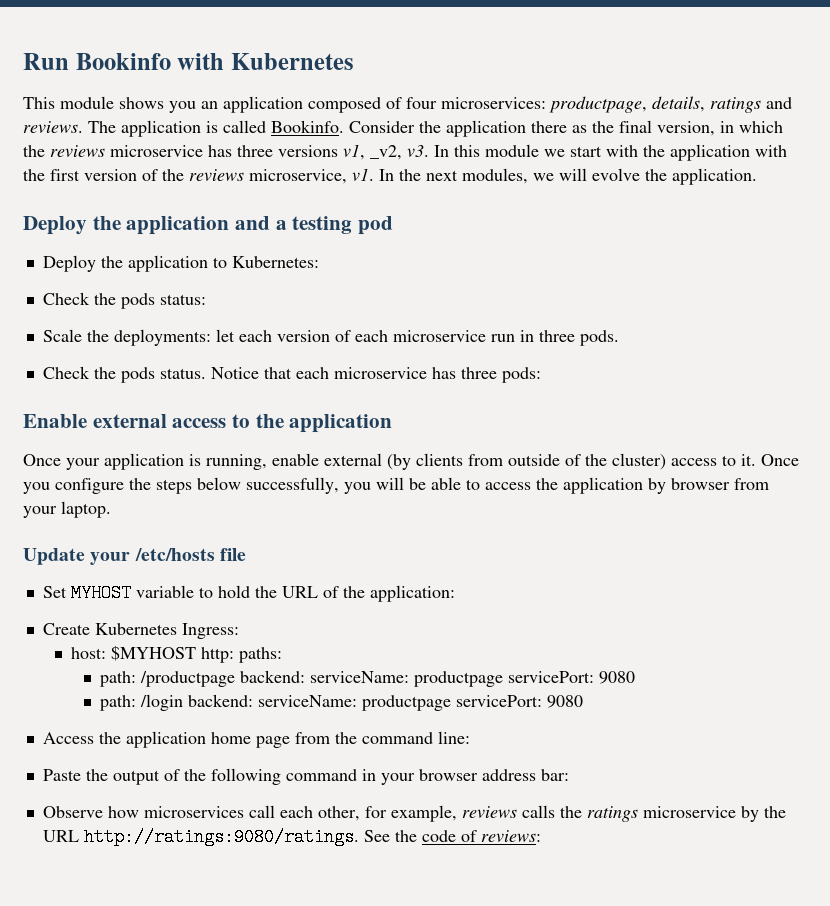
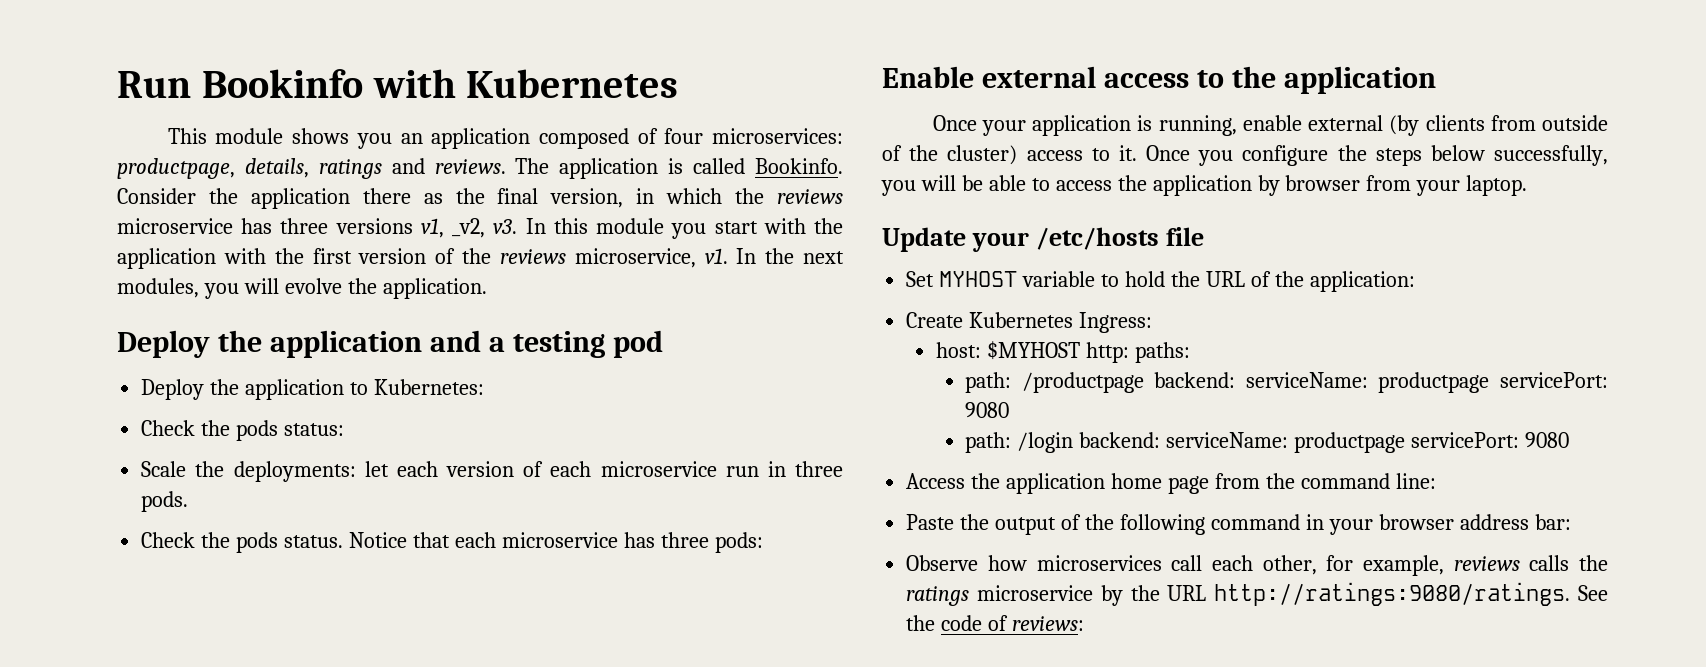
[544,149,565,157] we -> [671,223,707,239] you
[533,173,554,181] we -> [203,283,239,299] you

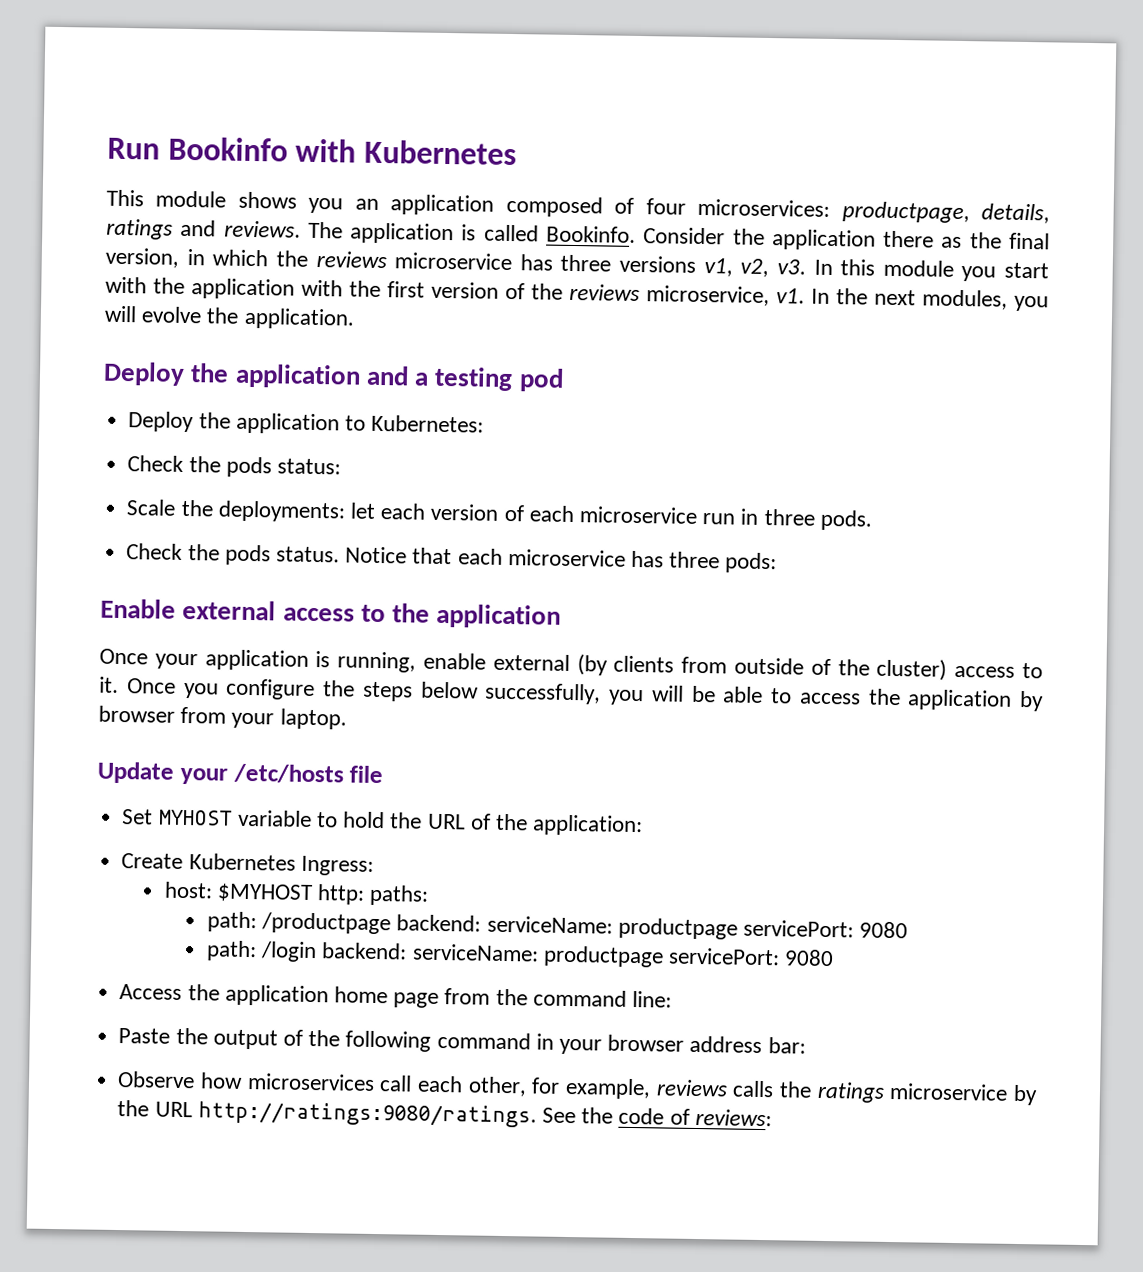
[452,218,486,238] _v2, -> [740,258,770,278] v2,

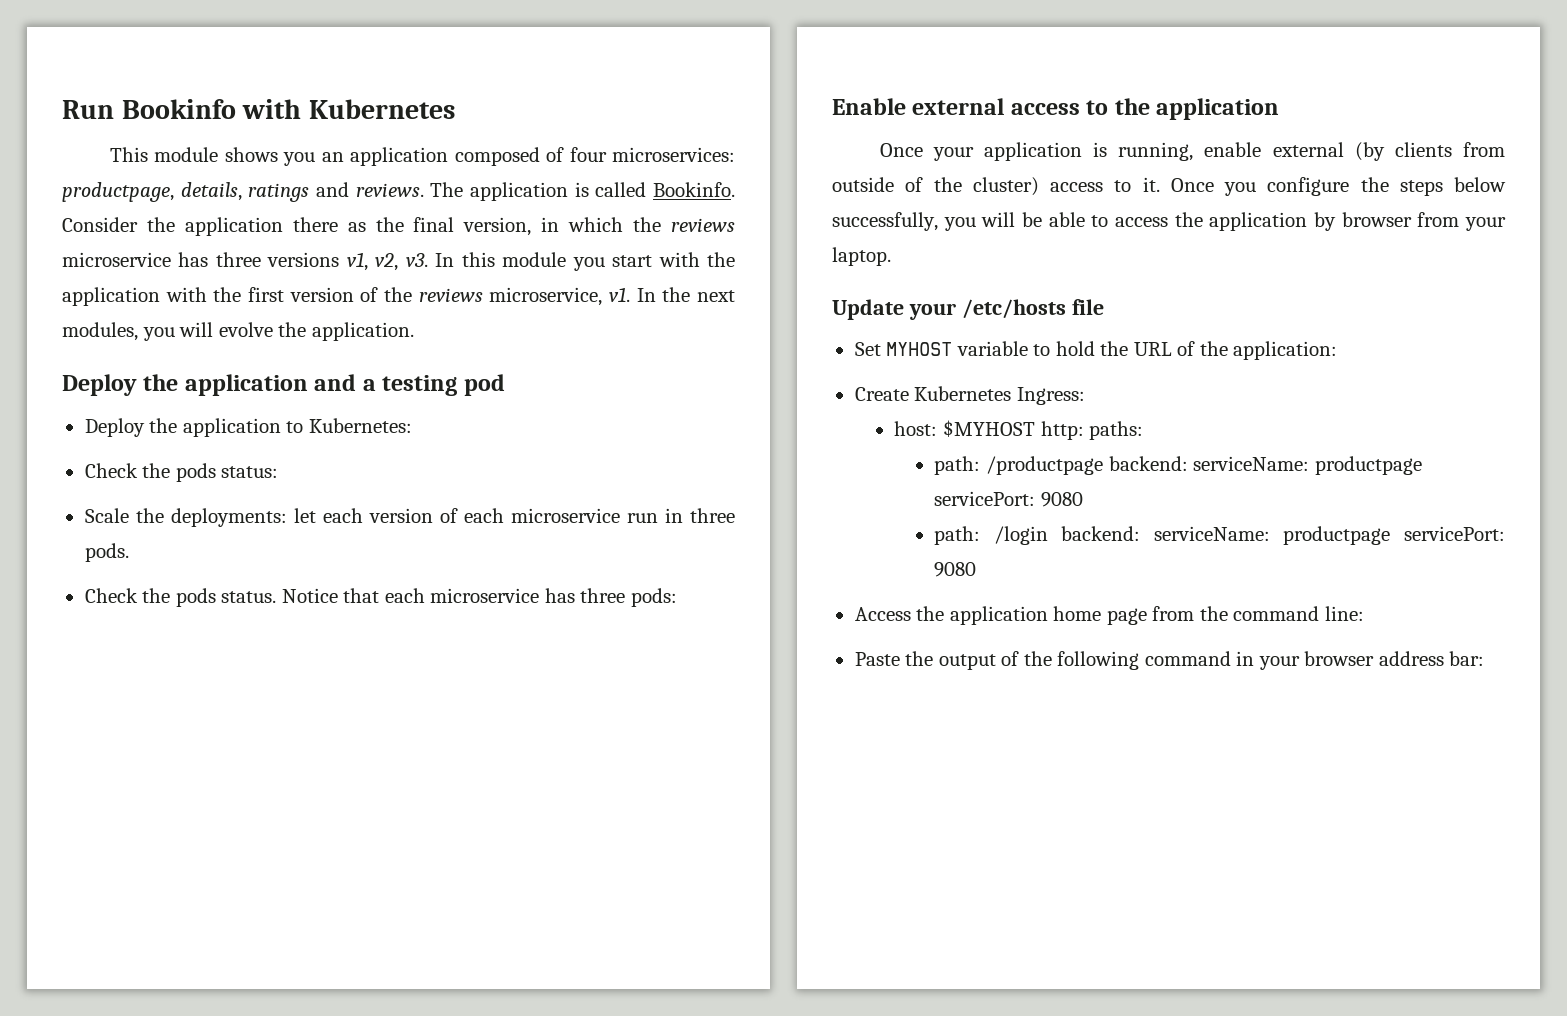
[117,1071,1039,1106] [117,1100,772,1128] // Observe how microservices call each other, for example, reviews calls the ratings microservice by the URL http://ratings:9080/ratings. See the code of reviews: -> (1485, 658) none

